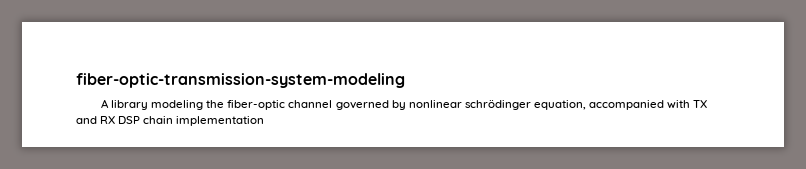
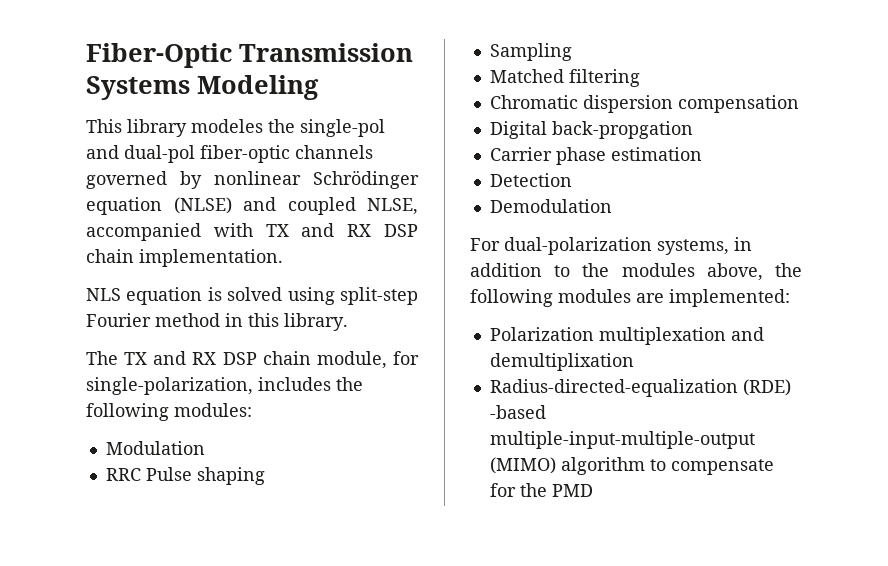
[76,73,405,88] [100,99,586,110] fiber-optic-transmission-system-modeling // A library modeling the fiber-optic channel governed by nonlinear schrödinger equation, -> [86,43,413,68] [86,75,319,100] [86,119,385,137] [86,145,373,163] [86,170,419,189] [86,197,418,215] Fiber-Optic Transmission Systems Modeling // This library modeles the single-pol and dual-pol fiber-optic channels governed by nonlinear Schrödinger equation (NLSE) and coupled NLSE,
[176,116,265,126] implementation -> [139,249,283,267] [86,287,418,305] [86,313,348,331] [86,351,419,369] [86,377,363,395] [86,403,252,421] [105,441,205,455] [105,467,265,485] [489,43,572,61] [489,69,640,87] [489,95,799,113] [489,121,693,139] [489,147,702,165] [489,173,572,187] [489,199,612,213] [470,237,752,255] [470,263,802,281] [470,289,790,307] [489,327,764,345] [489,353,634,371] [489,379,791,397] [489,405,546,419] [489,431,755,449] [489,457,774,475] [489,483,593,497] implementation. // NLS equation is solved using split-step Fourier method in this library. // The TX and RX DSP chain module, for single-polarization, includes the following modules: // Modulation // RRC Pulse shaping // Sampling // Matched filtering // Chromatic dispersion compensation // Digital back-propgation // Carrier phase estimation // Detection // Demodulation // For dual-polarization systems, in addition to the modules above, the following modules are implemented: // Polarization multiplexation and demultiplixation // Radius-directed-equalization (RDE) -based multiple-input-multiple-output (MIMO) algorithm to compensate for the PMD

